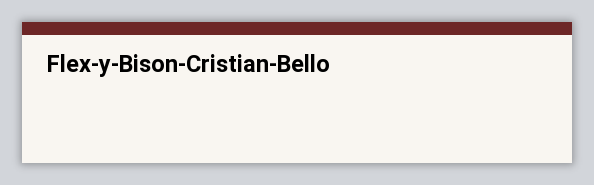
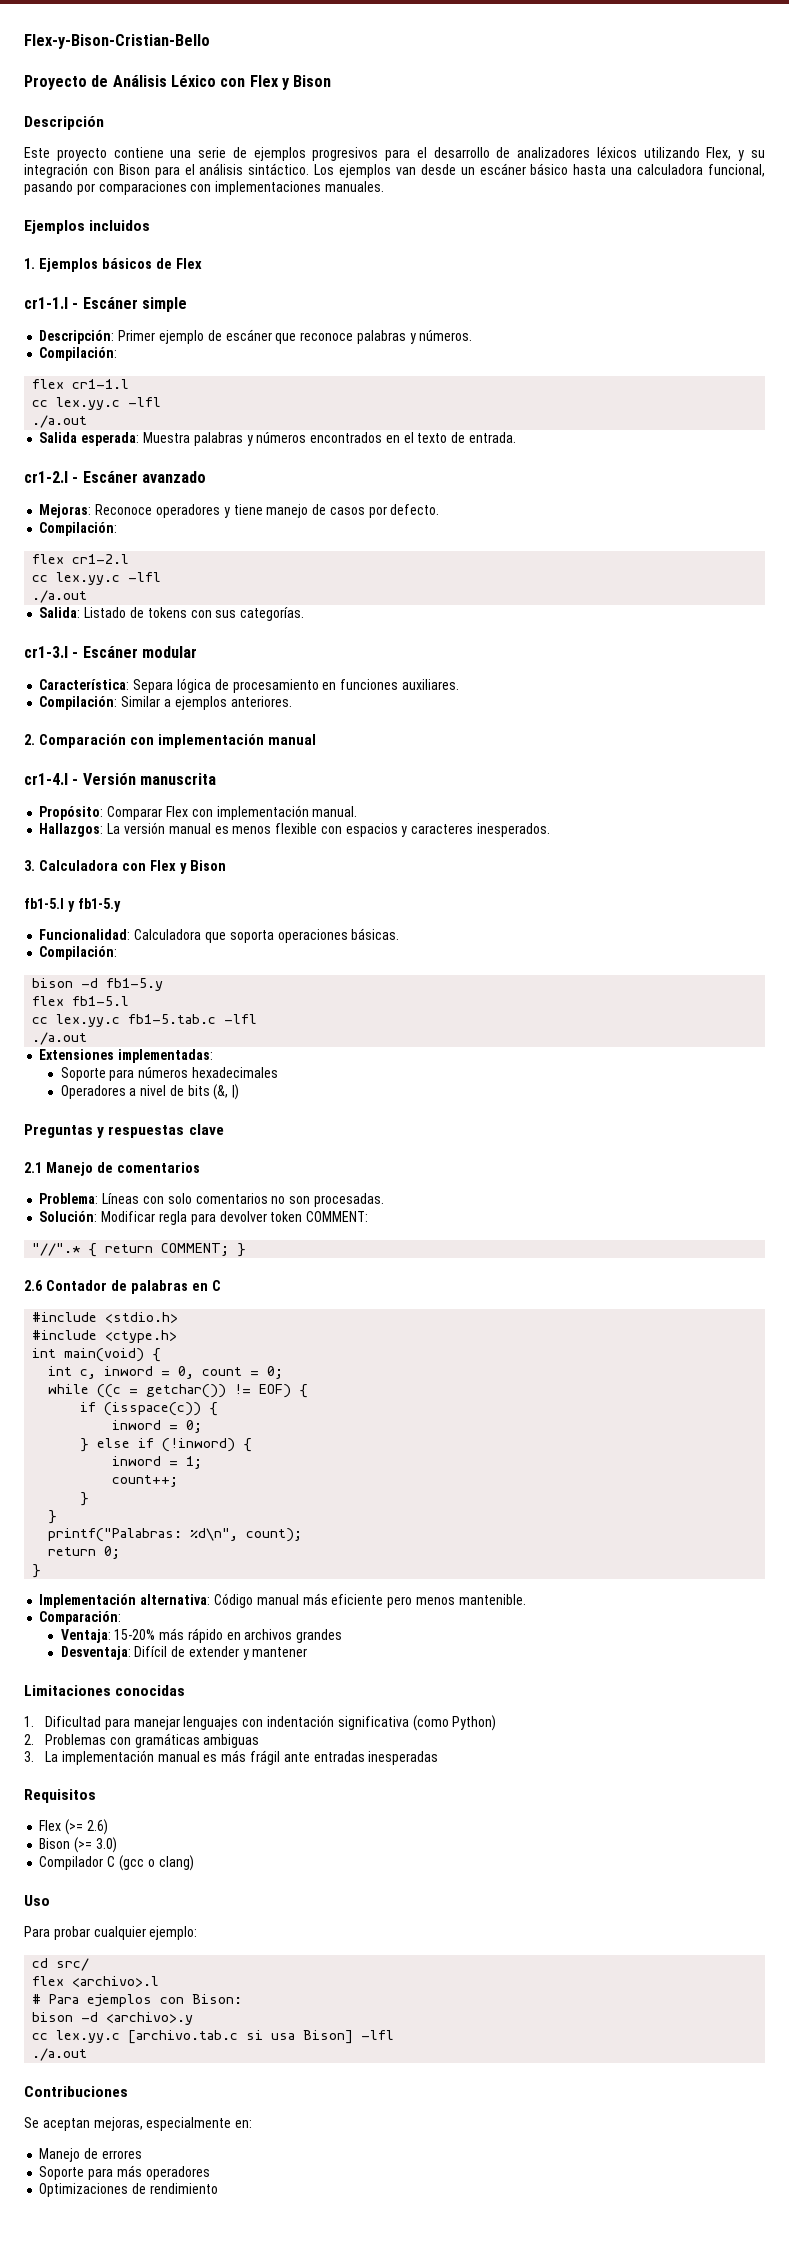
(330, 65) none -> [24,75,332,90] [24,116,104,130] [24,146,765,161] [24,163,765,178] [24,181,384,195] [24,220,151,234] [24,258,202,272] [24,297,187,312] [39,329,473,344] [39,347,118,361] [32,379,130,389] [32,397,162,410] [32,415,88,428] [39,432,516,446] [24,471,206,483] [39,504,440,518] [39,522,118,536] [32,554,130,564] [32,572,162,585] [32,590,88,603] [39,607,305,621] [24,646,197,658] [39,678,459,693] [39,696,292,710] [24,734,316,748] [24,773,216,785] [39,805,358,820] [39,822,550,837] [24,860,226,874] [24,898,121,912] [39,928,400,943] [39,946,118,960] [32,978,164,991] [32,996,130,1006] [32,1014,258,1027] [32,1032,88,1045] [39,1049,214,1063] [60,1067,278,1081] [60,1084,240,1100] [24,1124,224,1138] [24,1162,200,1176] [39,1193,384,1207] [39,1211,369,1225] [32,1243,247,1257] [24,1280,221,1294] [32,1312,179,1323] [32,1330,178,1343] [32,1348,162,1362] [48,1366,284,1379] [48,1384,309,1398] [80,1402,219,1416] [112,1420,203,1433] [80,1438,253,1452] [112,1456,203,1469] [112,1475,179,1487] [80,1492,90,1506] [48,1510,58,1524] [48,1528,303,1542] [48,1546,121,1559] [32,1564,42,1578] [39,1593,526,1608] [39,1611,122,1625] [60,1628,343,1643] [60,1646,308,1660] [24,1685,186,1696] [24,1715,497,1731] [24,1733,260,1748] [24,1750,439,1765] [24,1789,96,1803] [39,1819,108,1835] [39,1837,117,1853] [39,1855,194,1871] [24,1895,50,1906] [24,1926,198,1940] [32,1958,90,1971] [32,1976,160,1987] [32,1994,243,2007] [32,2012,194,2025] [32,2030,395,2044] [32,2048,88,2061] [24,2086,128,2097] [24,2117,253,2131] [39,2148,142,2162] [39,2165,210,2180] [39,2183,218,2197] // Proyecto de Análisis Léxico con Flex y Bison // Descripción // Este proyecto contiene una serie de ejemplos progresivos para el desarrollo de analizadores léxicos utilizando Flex, y su integración con Bison para el análisis sintáctico. Los ejemplos van desde un escáner básico hasta una calculadora funcional, pasando por comparaciones con implementaciones manuales. // Ejemplos incluidos // 1. Ejemplos básicos de Flex // cr1-1.l - Escáner simple // Descripción: Primer ejemplo de escáner que reconoce palabras y números. // Compilación: // flex cr1-1.l // cc lex.yy.c -lfl // ./a.out // Salida esperada: Muestra palabras y números encontrados en el texto de entrada. // cr1-2.l - Escáner avanzado // Mejoras: Reconoce operadores y tiene manejo de casos por defecto. // Compilación: // flex cr1-2.l // cc lex.yy.c -lfl // ./a.out // Salida: Listado de tokens con sus categorías. // cr1-3.l - Escáner modular // Característica: Separa lógica de procesamiento en funciones auxiliares. // Compilación: Similar a ejemplos anteriores. // 2. Comparación con implementación manual // cr1-4.l - Versión manuscrita // Propósito: Comparar Flex con implementación manual. // Hallazgos: La versión manual es menos flexible con espacios y caracteres inesperados. // 3. Calculadora con Flex y Bison // fb1-5.l y fb1-5.y // Funcionalidad: Calculadora que soporta operaciones básicas. // Compilación: // bison -d fb1-5.y // flex fb1-5.l // cc lex.yy.c fb1-5.tab.c -lfl // ./a.out // Extensiones implementadas: // Soporte para números hexadecimales // Operadores a nivel de bits (&, |) // Preguntas y respuestas clave // 2.1 Manejo de comentarios // Problema: Líneas con solo comentarios no son procesadas. // Solución: Modificar regla para devolver token COMMENT: // "//".* { return COMMENT; } // 2.6 Contador de palabras en C // #include <stdio.h> // #include <ctype.h> // int main(void) { // int c, inword = 0, count = 0; // while ((c = getchar()) != EOF) { // if (isspace(c)) { // inword = 0; // } else if (!inword) { // inword = 1; // count++; // } // } // printf("Palabras: %d\n", count); // return 0; // } // Implementación alternativa: Código manual más eficiente pero menos mantenible. // Comparación: // Ventaja: 15-20% más rápido en archivos grandes // Desventaja: Difícil de extender y mantener // Limitaciones conocidas // 1. Dificultad para manejar lenguajes con indentación significativa (como Python) // 2. Problemas con gramáticas ambiguas // 3. La implementación manual es más frágil ante entradas inesperadas // Requisitos // Flex (>= 2.6) // Bison (>= 3.0) // Compilador C (gcc o clang) // Uso // Para probar cualquier ejemplo: // cd src/ // flex <archivo>.l // # Para ejemplos con Bison: // bison -d <archivo>.y // cc lex.yy.c [archivo.tab.c si usa Bison] -lfl // ./a.out // Contribuciones // Se aceptan mejoras, especialmente en: // Manejo de errores // Soporte para más operadores // Optimizaciones de rendimiento

